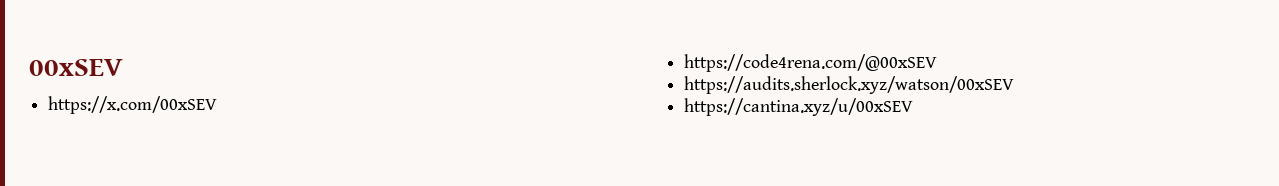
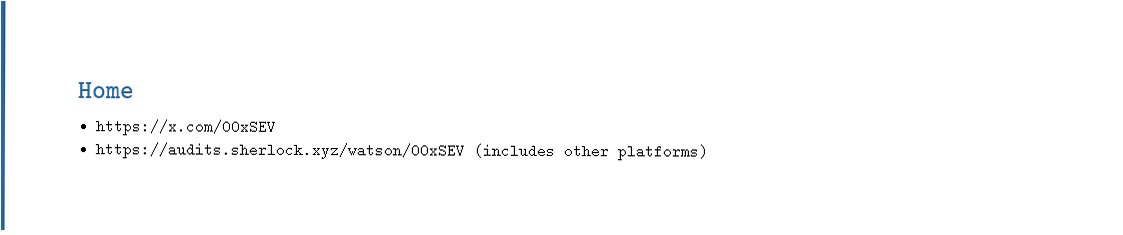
[29,59,123,76] 00xSEV -> [78,82,135,99] Home
[684,54,938,72] // https://code4rena.com/@00xSEV -> (277, 127) none
[684,98,914,116] // https://cantina.xyz/u/00xSEV -> [473,143,709,161] (includes other platforms)

